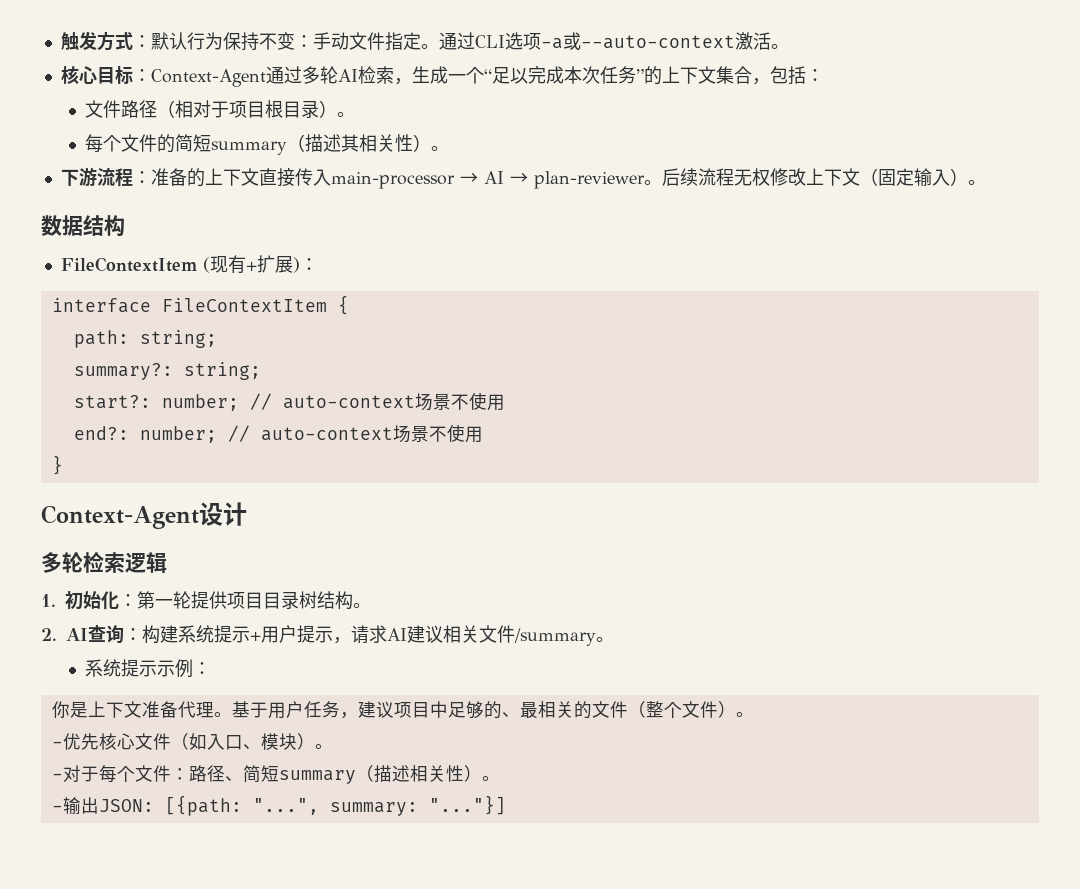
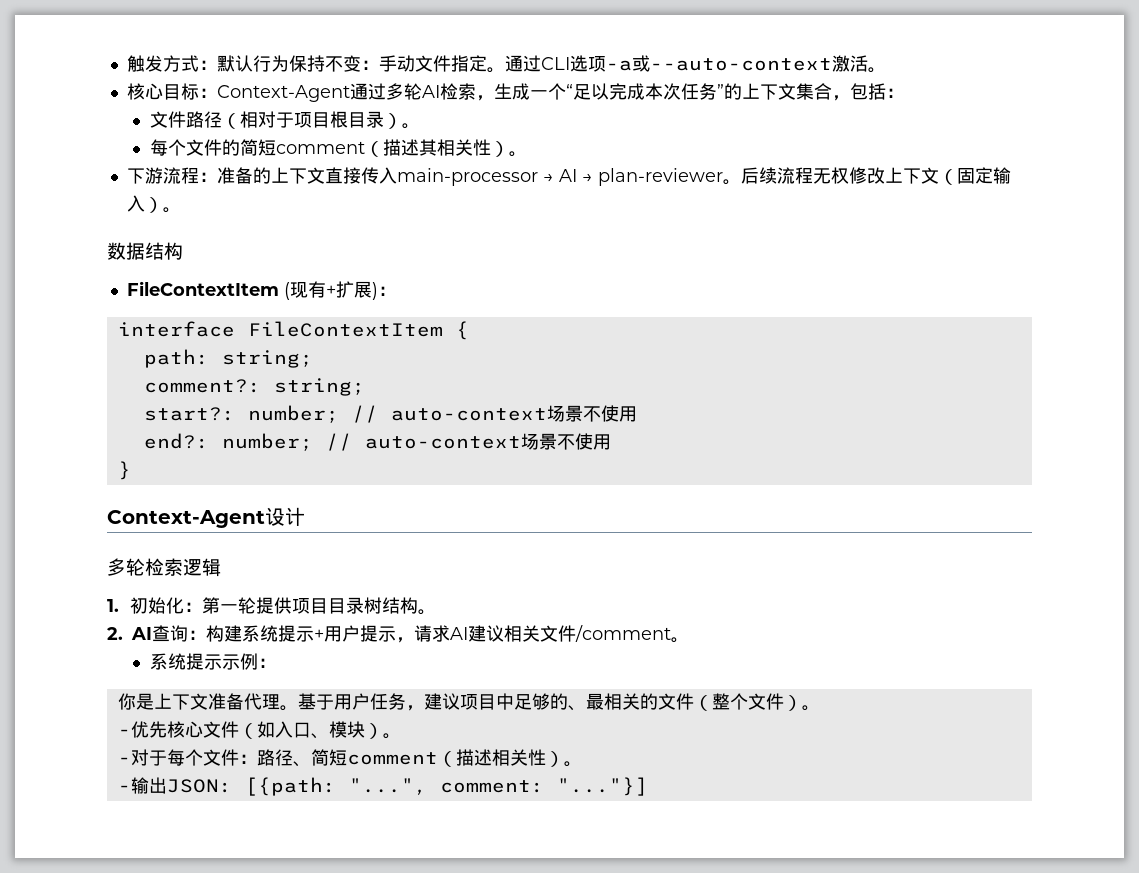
[210,141,287,155] summary -> [275,141,365,154] comment
[73,363,173,380] summary?: -> [143,379,261,393] comment?:
[514,628,596,646] /summary -> [575,625,671,642] /comment
[278,770,356,784] summary -> [346,752,438,765] comment
[329,802,418,816] summary: -> [439,780,544,793] comment:

